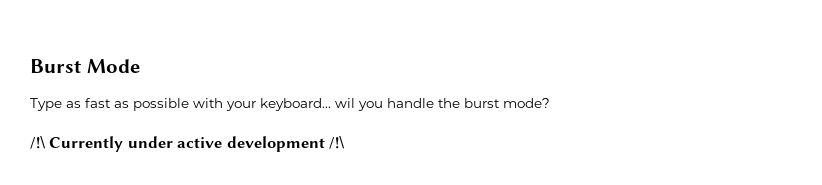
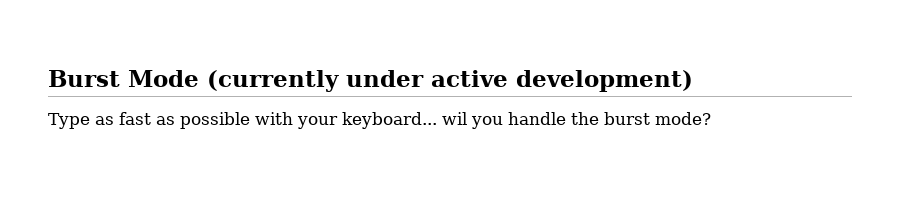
(140, 66) none -> [207,70,693,92] (currently under active development)
[30,136,346,152] // /!\ Currently under active development /!\ -> (711, 118) none

